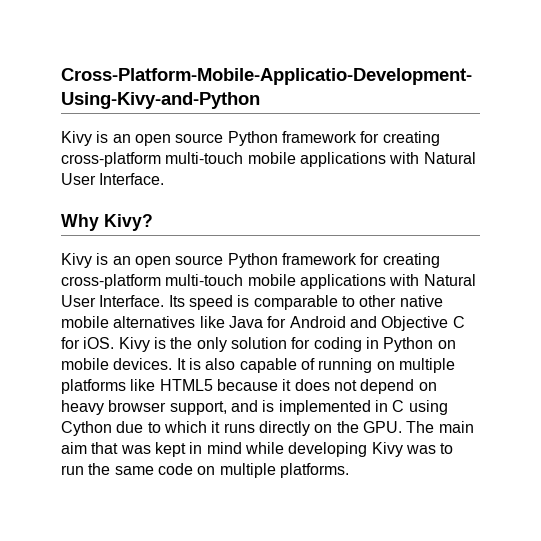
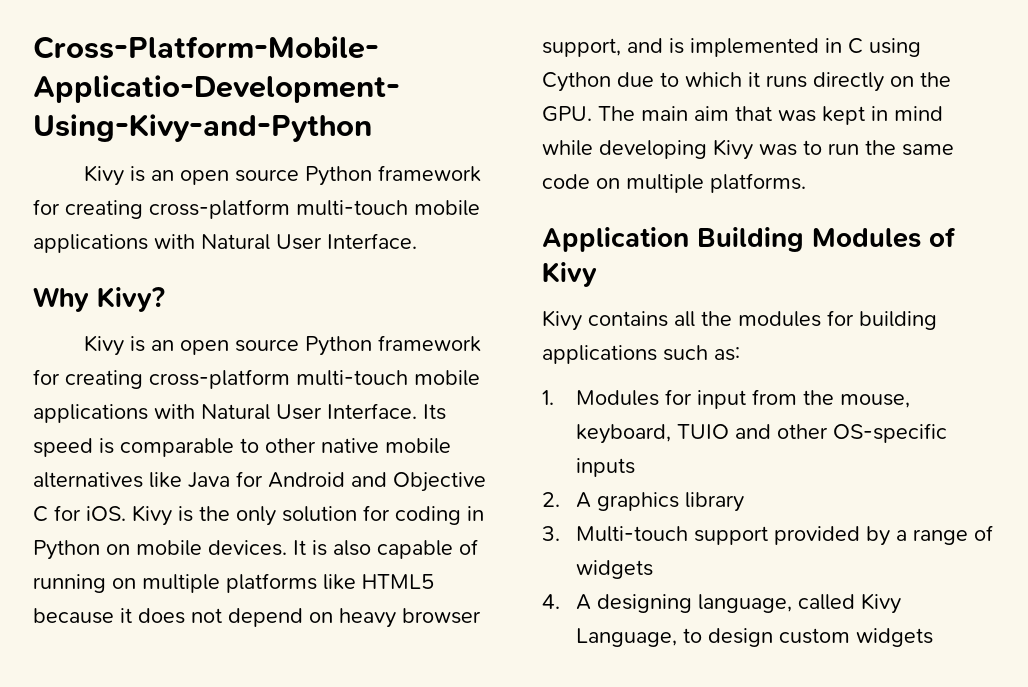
(349, 470) none -> [542,227,956,252] [542,262,597,287] [542,310,937,331] [542,345,740,364] [542,389,911,409] [576,423,948,444] [576,458,636,477] [542,492,745,512] [542,525,994,546] [576,560,654,579] [542,593,902,614] [576,628,934,647] // Application Building Modules of Kivy // Kivy contains all the modules for building applications such as: // 1. Modules for input from the mouse, keyboard, TUIO and other OS-specific inputs // 2. A graphics library // 3. Multi-touch support provided by a range of widgets // 4. A designing language, called Kivy Language, to design custom widgets

